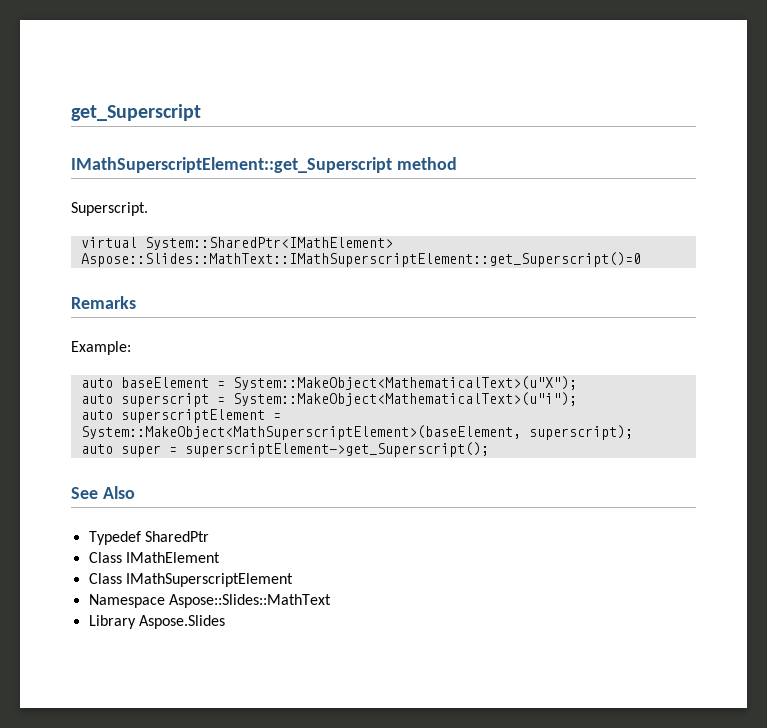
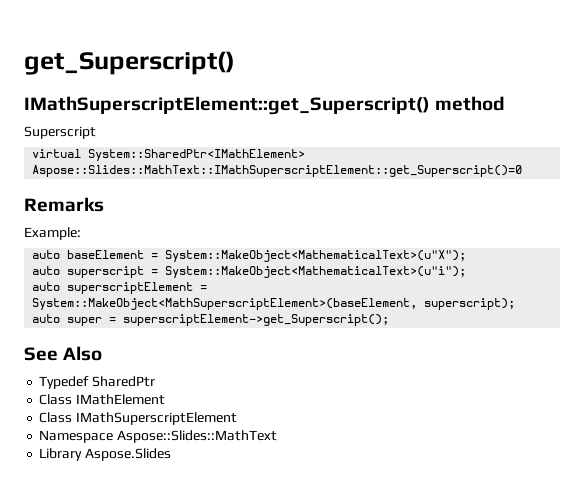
[71,104,201,121] [71,157,392,173] get_Superscript // IMathSuperscriptElement::get_Superscript -> [24,51,235,75] [24,96,430,115] get_Superscript() // IMathSuperscriptElement::get_Superscript()
[71,202,148,216] Superscript. -> [24,126,96,139] Superscript

